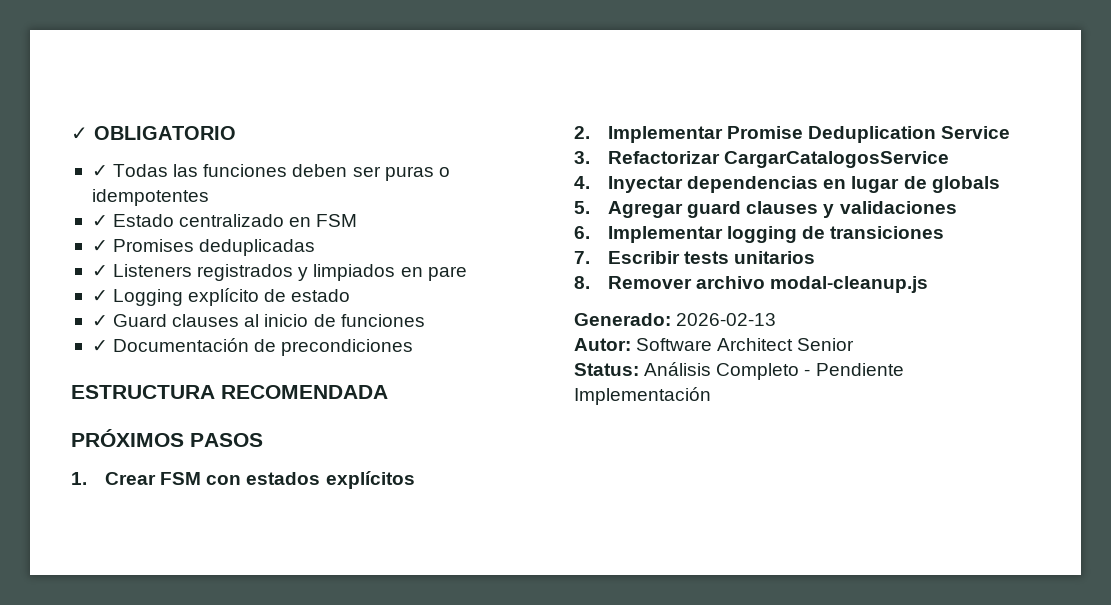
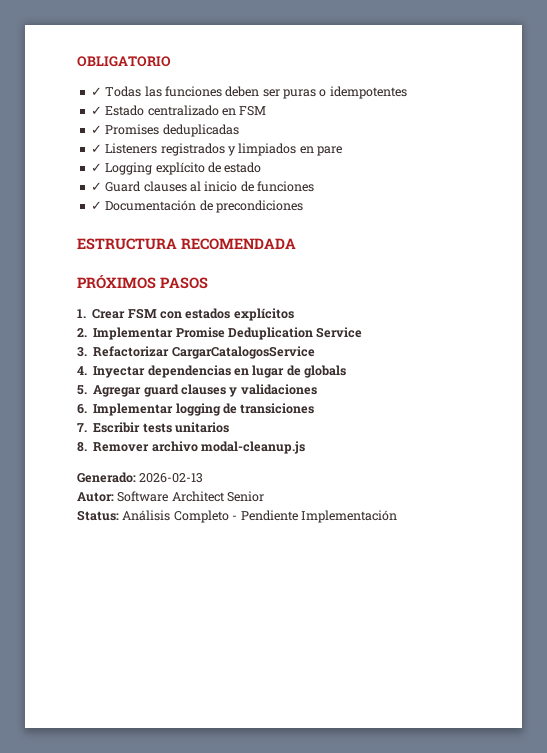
[71,127,88,140] ✓ -> (77, 61) none

